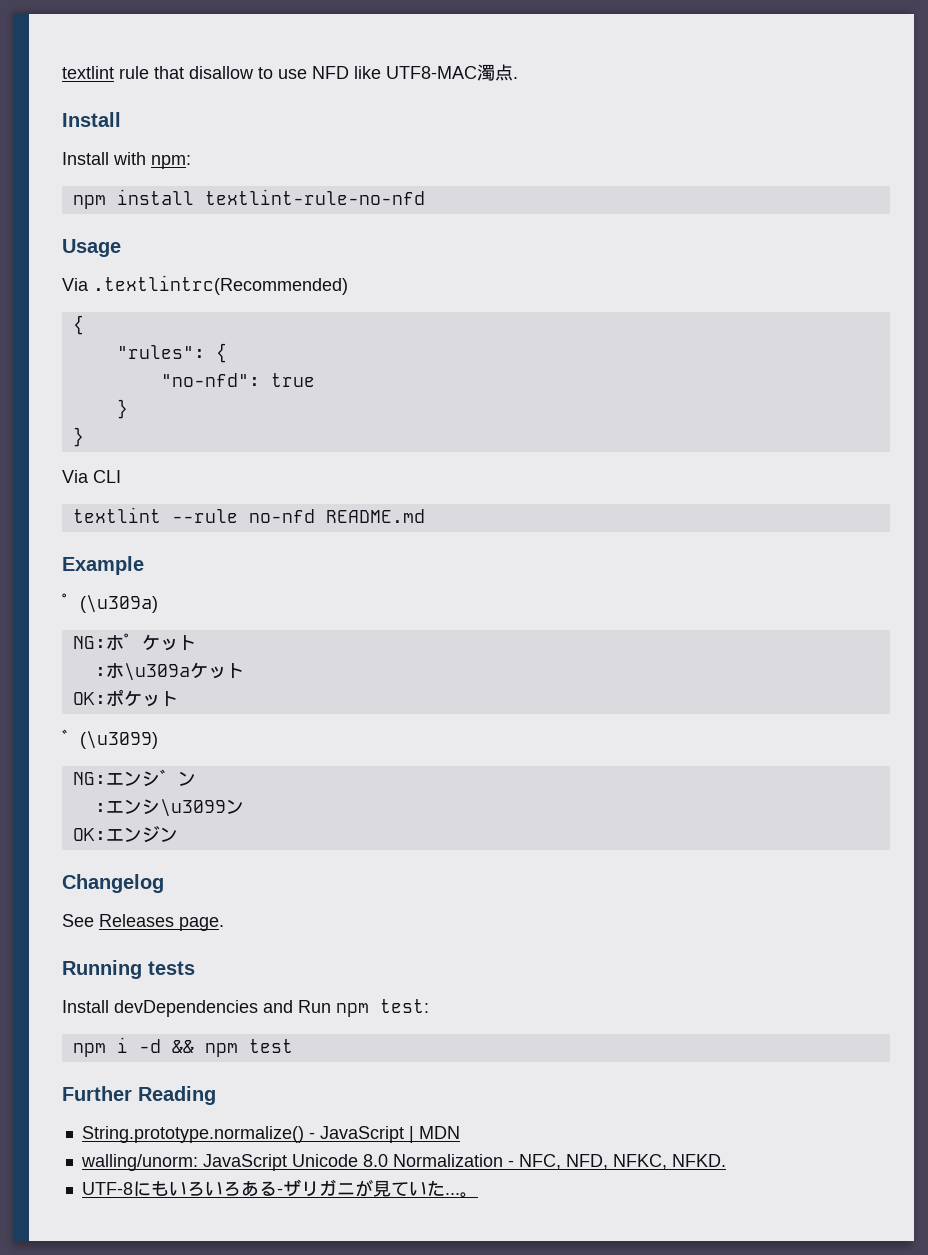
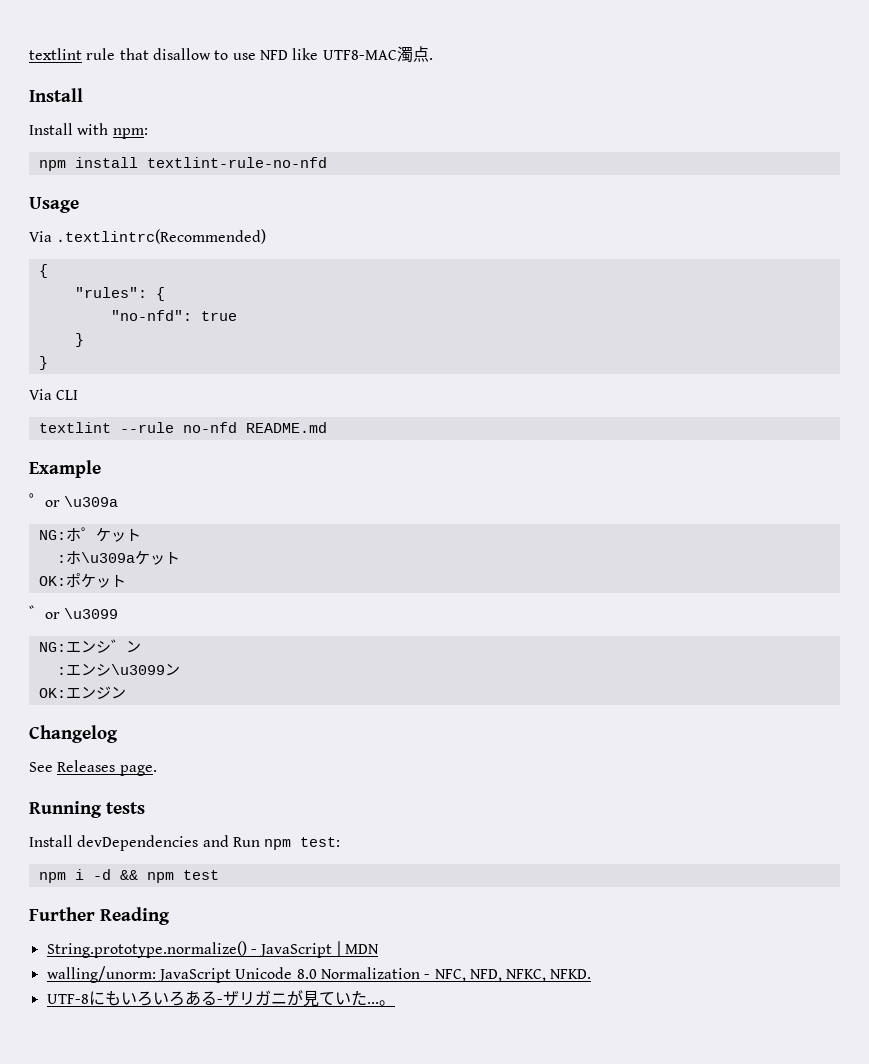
[80,595,158,613] (\u309a) -> [45,496,119,507] or \u309a
[80,731,158,749] (\u3099) -> [45,608,119,619] or \u3099

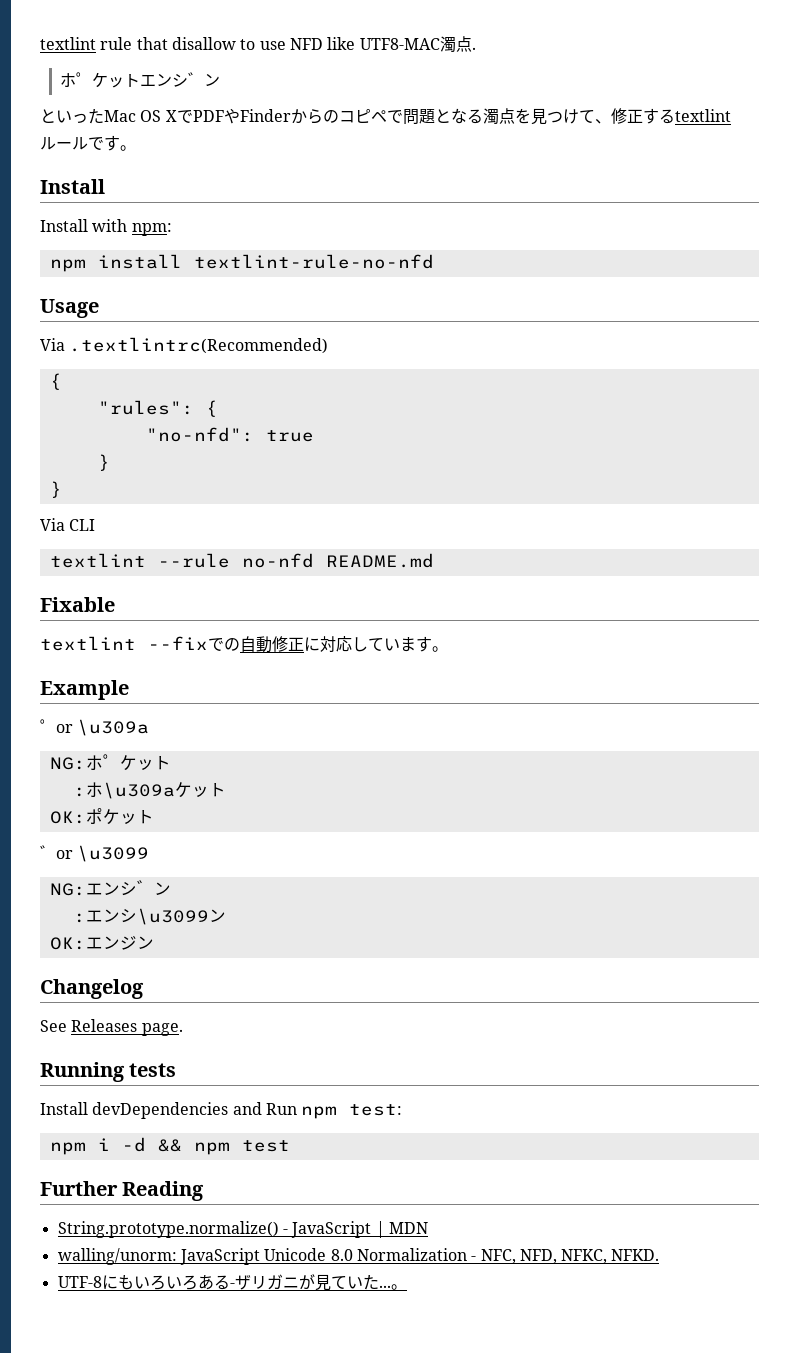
(433, 59) none -> [60,72,221,88] [40,108,731,125] [40,135,136,151] // ホ゜ケットエンシ゛ン // といったMac OS XでPDFやFinderからのコピペで問題となる濁点を見つけて、修正するtextlintルールです。
(327, 427) none -> [40,597,115,612] [40,636,448,653] // Fixable // textlint --fixでの自動修正に対応しています。

